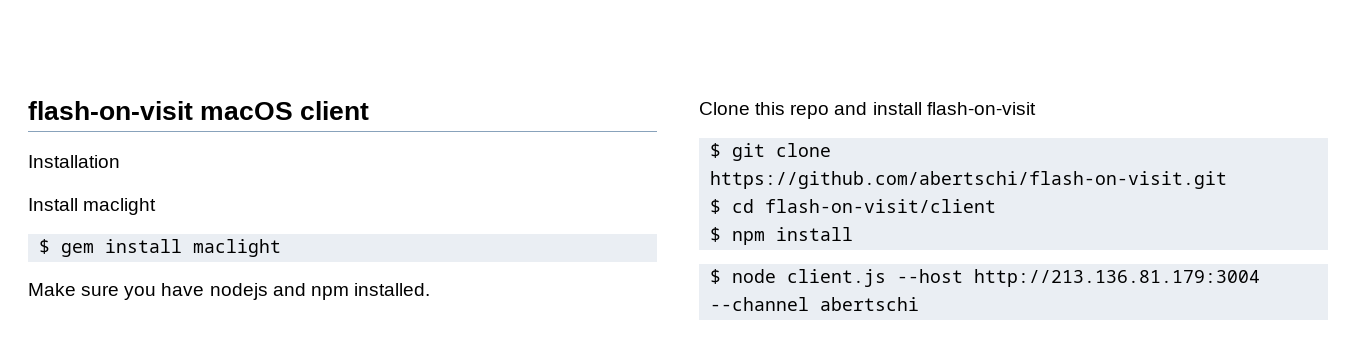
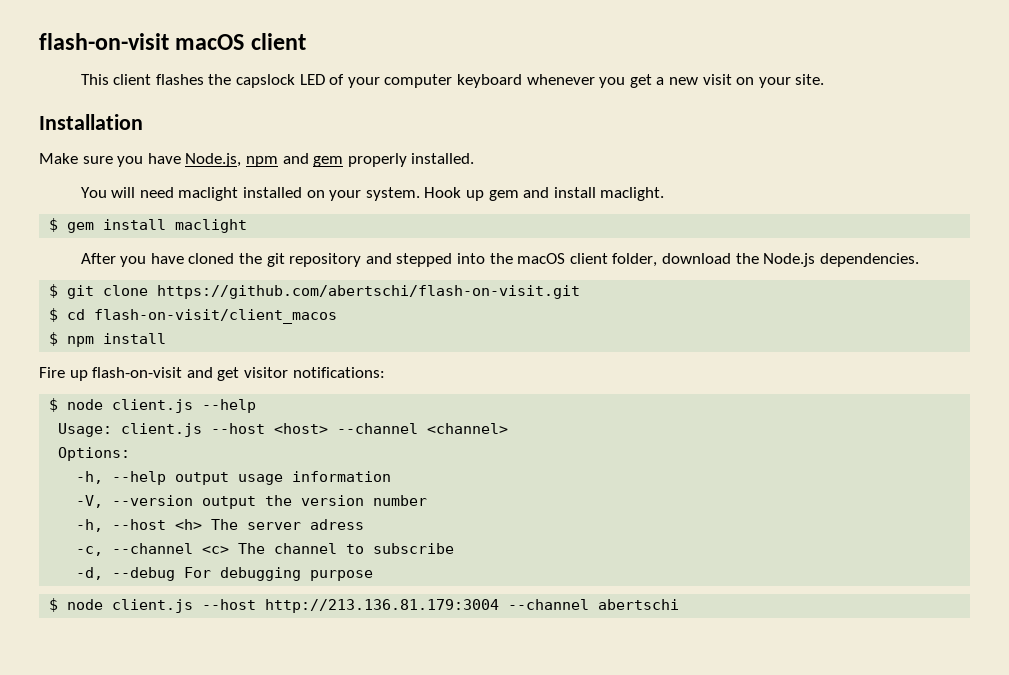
[28,155,120,168] [28,198,157,215] [39,239,282,257] [28,283,430,300] [699,102,1036,119] Installation // Install maclight // $ gem install maclight // Make sure you have nodejs and npm installed. // Clone this repo and install flash-on-visit -> [80,74,825,88] [39,114,143,130] [39,153,475,167] [80,187,665,201] [49,218,248,233] [80,253,919,267] This client flashes the capslock LED of your computer keyboard whenever you get a new visit on your site. // Installation // Make sure you have Node.js, npm and gem properly installed. // You will need maclight installed on your system. Hook up gem and install maclight. // $ gem install maclight // After you have cloned the git repository and stepped into the macOS client folder, download the Node.js dependencies.
[765,199,997,213] flash-on-visit/client -> [94,309,338,324] flash-on-visit/client_macos
(854, 234) none -> [39,367,385,381] [49,398,257,413] [58,423,509,437] [58,447,131,461] [76,471,392,485] [76,495,428,509] [76,519,365,532] [76,543,455,556] [76,567,374,581] // Fire up flash-on-visit and get visitor notifications: // $ node client.js --help // Usage: client.js --host <host> --channel <channel> // Options: // -h, --help output usage information // -V, --version output the version number // -h, --host <h> The server adress // -c, --channel <c> The channel to subscribe // -d, --debug For debugging purpose

